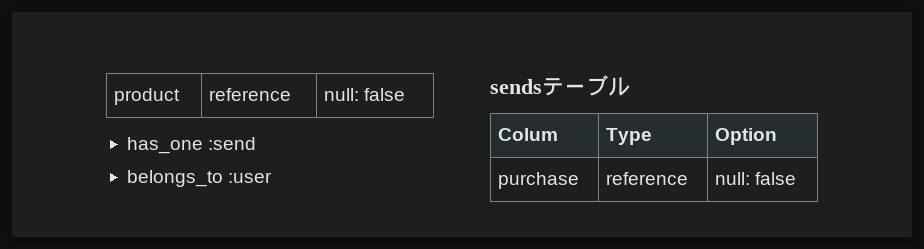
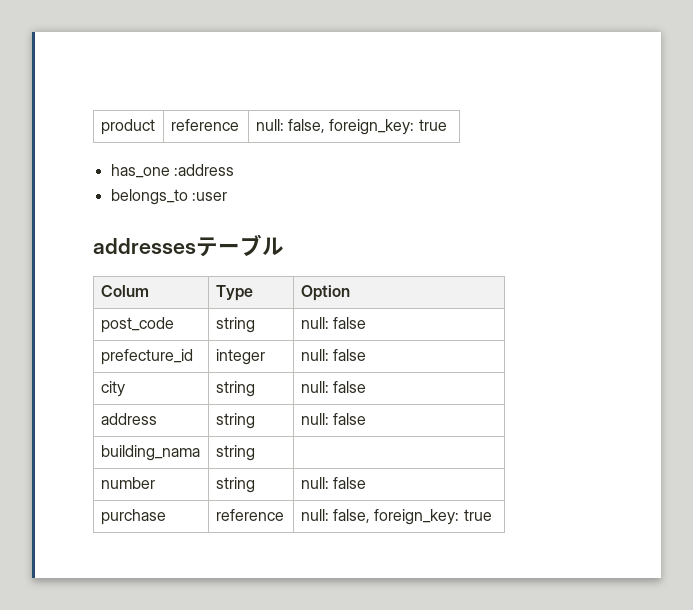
[364,88,406,101] false -> [288,119,447,135] false, foreign_key: true
[208,137,257,150] :send -> [173,164,234,176] :address
[490,79,542,94] sends -> [93,238,196,254] addresses
(778, 136) none -> [100,317,174,333] [215,317,255,333] [300,317,367,329] [100,349,193,365] [215,349,265,365] [300,349,367,361] [100,381,125,397] [215,381,255,397] [300,381,367,393] [100,413,157,425] [215,413,255,429] [300,413,367,425] [100,445,200,461] [215,445,255,461] [100,477,155,489] [215,477,255,493] [300,477,367,489] // post_code | string | null: false // prefecture_id | integer | null: false // city | string | null: false // address | string | null: false // building_nama | string | // number | string | null: false
[755,172,797,185] false -> [333,509,492,525] false, foreign_key: true

